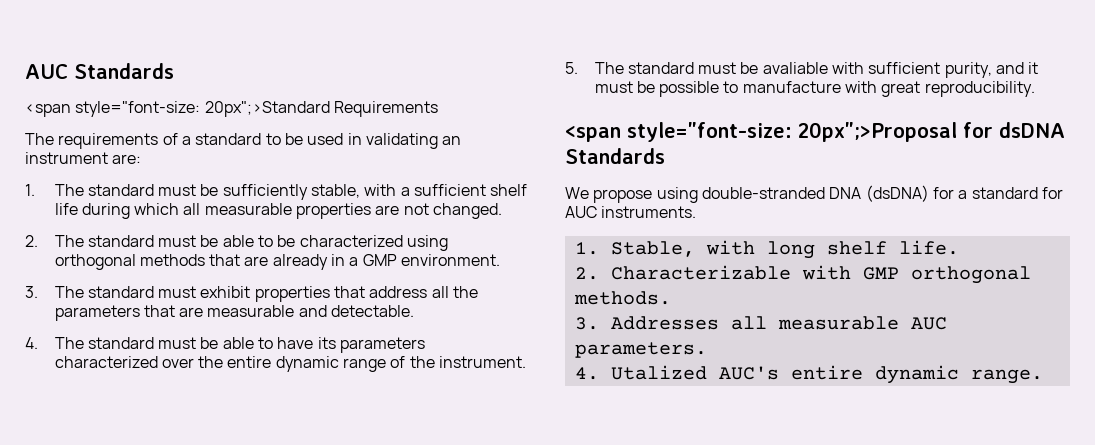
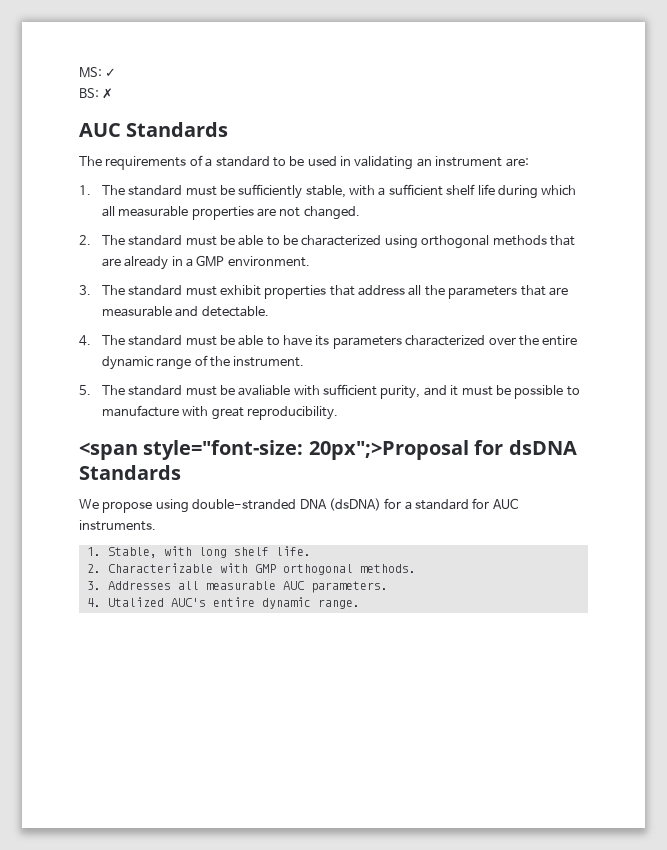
[25,63,174,79] [25,101,438,117] AUC Standards // <span style="font-size: 20px";>Standard Requirements -> [79,67,117,78] [79,88,114,99] [79,122,229,137] MS: ✓ // BS: ✗ // AUC Standards

